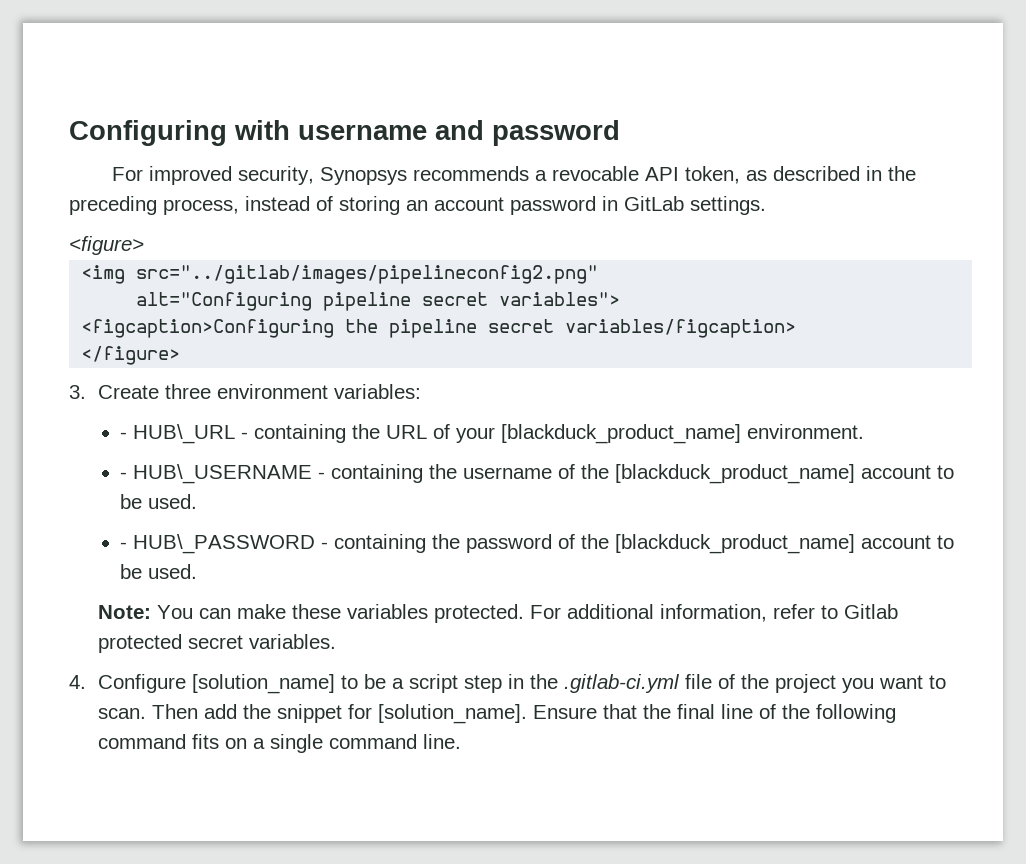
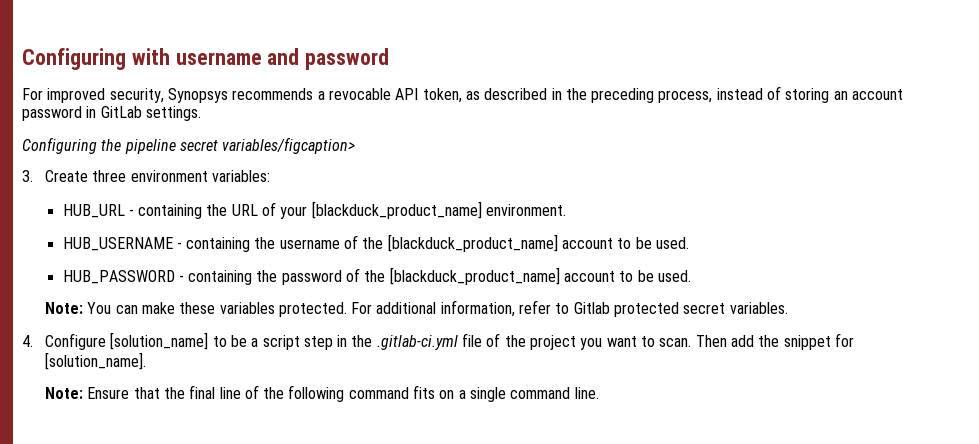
[69,236,144,255] [81,265,599,284] [136,292,621,311] [81,319,335,338] <figure> // <img src="../gitlab/images/pipelineconfig2.png" // alt="Configuring pipeline secret variables"> // <figcaption>Configuring -> [22,137,97,154] Configuring
[81,346,181,365] // </figure> -> (356, 145) none
[120,424,236,444] - HUB\_URL -> [62,204,125,218] HUB_URL
[120,464,313,484] - HUB\_USERNAME -> [62,237,173,251] HUB_USERNAME
[120,534,316,554] - HUB\_PASSWORD -> [62,270,175,284] HUB_PASSWORD
(527, 714) none -> [44,387,83,399] // Note:

